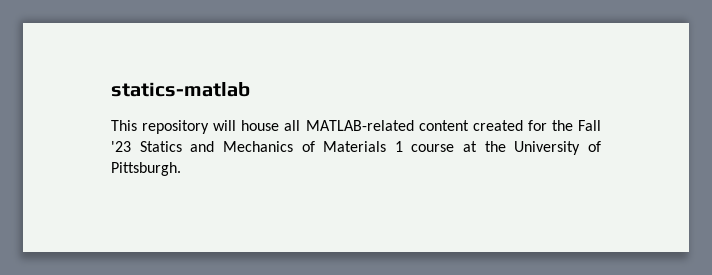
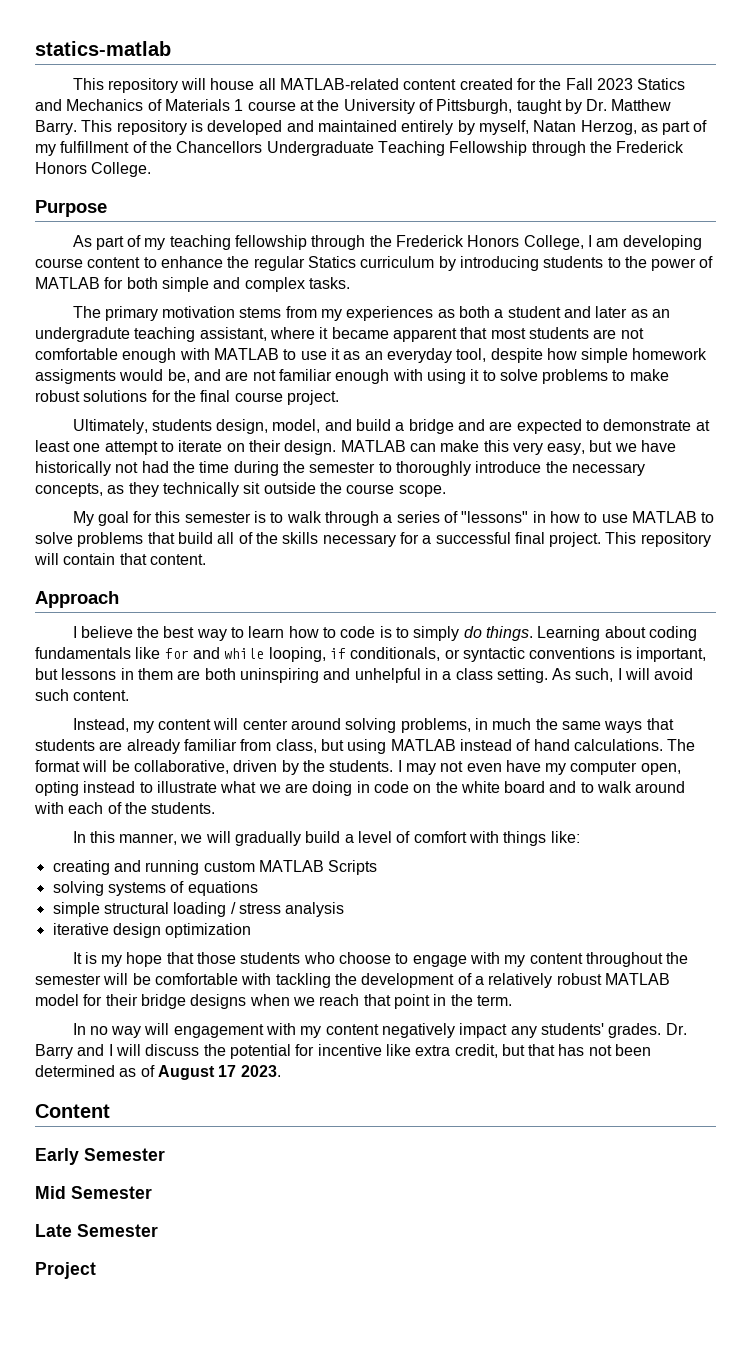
[111,141,131,152] '23 -> [597,78,634,90] 2023
[111,162,181,176] Pittsburgh. -> [436,99,672,114] [35,120,708,135] [35,141,685,156] [35,162,152,177] [35,200,107,217] [72,235,702,250] [35,256,714,271] [35,277,350,292] [72,306,670,321] [35,327,644,342] [35,348,708,363] [35,369,669,384] [35,390,339,405] [72,419,710,434] [35,440,677,455] [35,461,645,476] [35,482,446,497] [72,511,715,526] [35,532,711,547] [34,553,206,565] [35,591,119,608] [72,626,697,641] [35,647,706,662] [35,668,694,683] [35,689,130,701] [72,718,674,733] [35,739,696,754] [35,760,681,775] [35,781,686,796] [34,802,216,814] [72,831,580,846] [52,860,378,875] [52,881,258,896] [52,902,345,917] [52,923,252,938] [72,952,689,967] [35,973,670,988] [35,994,512,1009] [72,1023,687,1038] [35,1044,652,1059] [35,1065,281,1080] [35,1104,110,1118] [35,1148,165,1165] [35,1186,152,1199] [35,1224,158,1237] [35,1262,96,1279] Pittsburgh, taught by Dr. Matthew Barry. This repository is developed and maintained entirely by myself, Natan Herzog, as part of my fulfillment of the Chancellors Undergraduate Teaching Fellowship through the Frederick Honors College. // Purpose // As part of my teaching fellowship through the Frederick Honors College, I am developing course content to enhance the regular Statics curriculum by introducing students to the power of MATLAB for both simple and complex tasks. // The primary motivation stems from my experiences as both a student and later as an undergradute teaching assistant, where it became apparent that most students are not comfortable enough with MATLAB to use it as an everyday tool, despite how simple homework assigments would be, and are not familiar enough with using it to solve problems to make robust solutions for the final course project. // Ultimately, students design, model, and build a bridge and are expected to demonstrate at least one attempt to iterate on their design. MATLAB can make this very easy, but we have historically not had the time during the semester to thoroughly introduce the necessary concepts, as they technically sit outside the course scope. // My goal for this semester is to walk through a series of "lessons" in how to use MATLAB to solve problems that build all of the skills necessary for a successful final project. This repository will contain that content. // Approach // I believe the best way to learn how to code is to simply do things. Learning about coding fundamentals like for and while looping, if conditionals, or syntactic conventions is important, but lessons in them are both uninspiring and unhelpful in a class setting. As such, I will avoid such content. // Instead, my content will center around solving problems, in much the same ways that students are already familiar from class, but using MATLAB instead of hand calculations. The format will be collaborative, driven by the students. I may not even have my computer open, opting instead to illustrate what we are doing in code on the white board and to walk around with each of the students. // In this manner, we will gradually build a level of comfort with things like: // creating and running custom MATLAB Scripts // solving systems of equations // simple structural loading / stress analysis // iterative design optimization // It is my hope that those students who choose to engage with my content throughout the semester will be comfortable with tackling the development of a relatively robust MATLAB model for their bridge designs when we reach that point in the term. // In no way will engagement with my content negatively impact any students' grades. Dr. Barry and I will discuss the potential for incentive like extra credit, but that has not been determined as of August 17 2023. // Content // Early Semester // Mid Semester // Late Semester // Project

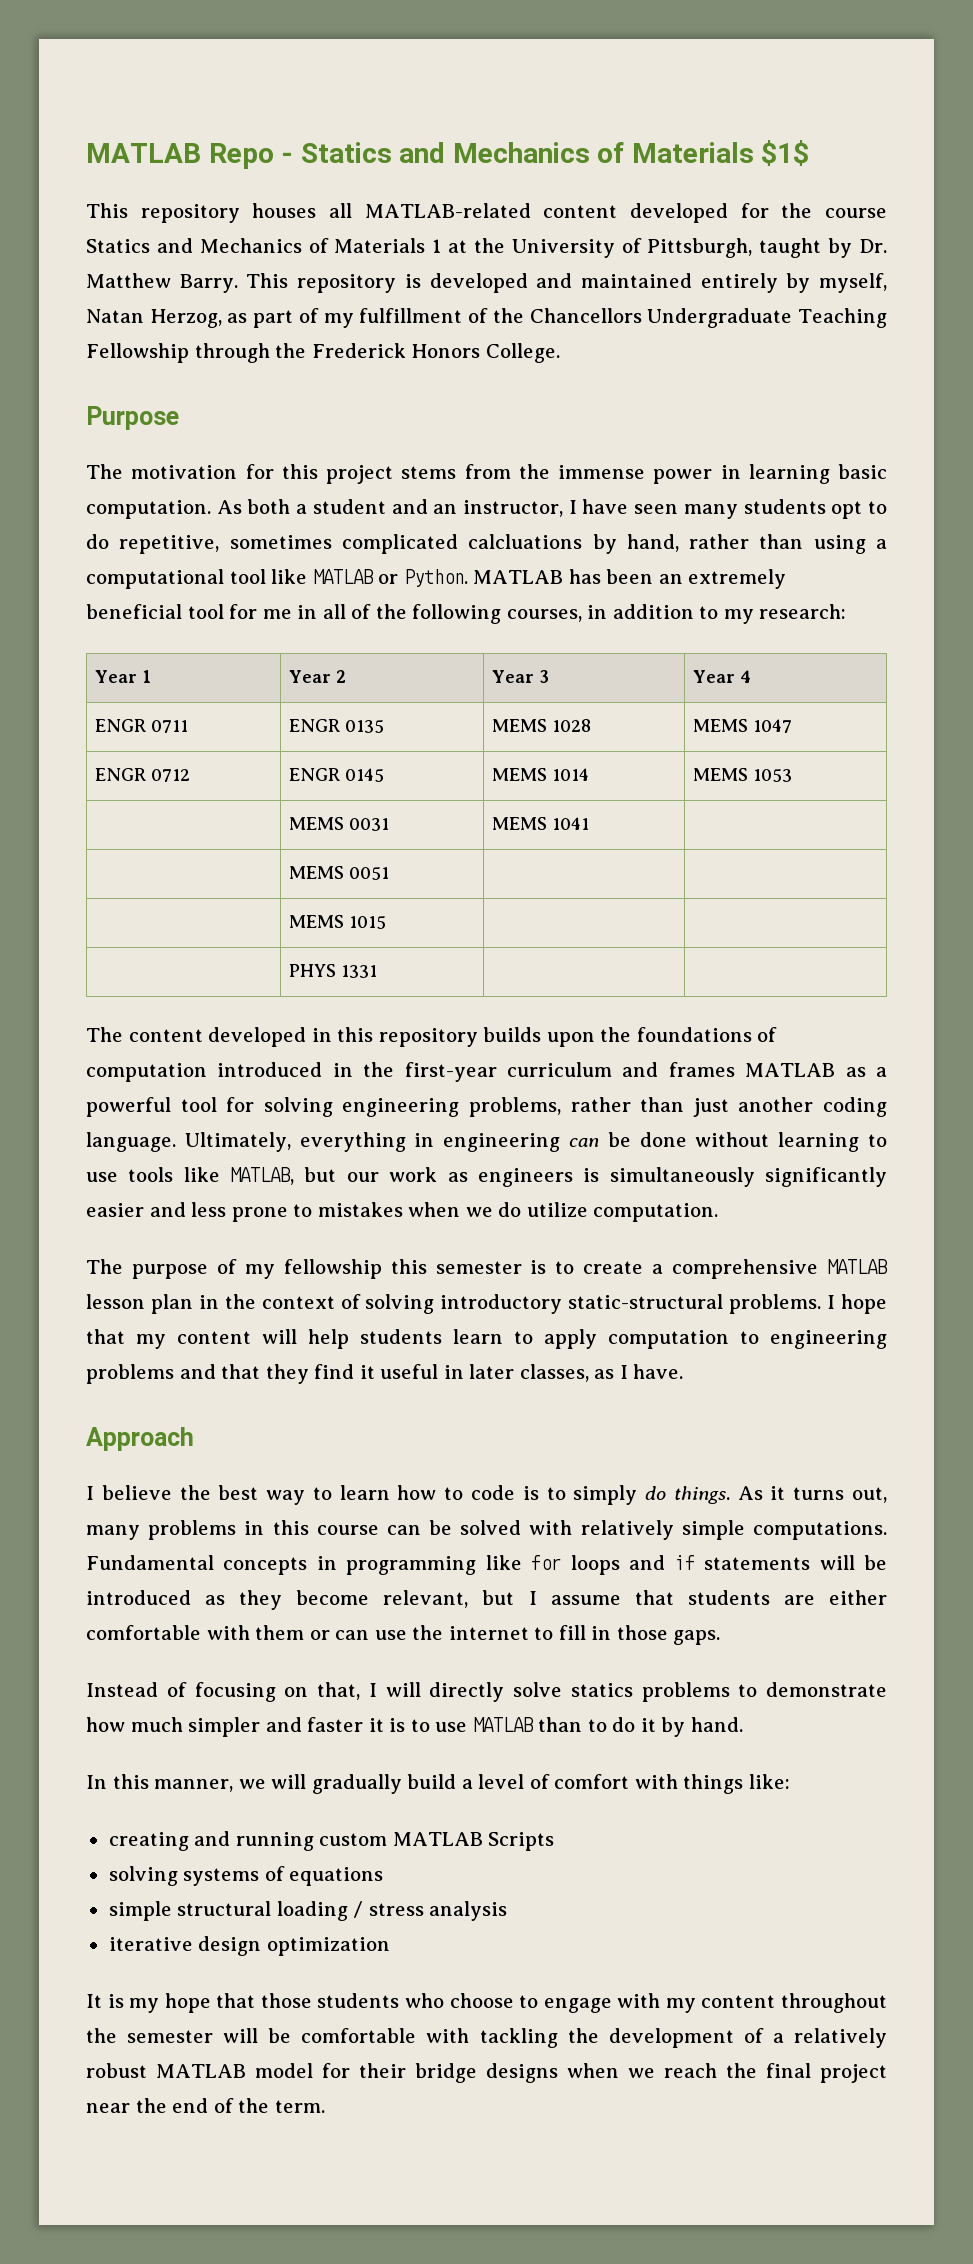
[35,41,171,56] [72,78,255,93] statics-matlab // This repository will house -> [86,140,810,169] [86,203,317,223] MATLAB Repo - Statics and Mechanics of Materials $1$ // This repository houses
[459,78,634,90] created for the Fall 2023 -> [629,203,888,223] developed for the course
[247,101,296,111] course -> (442, 246) none
[72,235,702,250] [35,256,714,271] [35,277,350,292] [72,306,670,321] [35,327,644,342] [35,348,708,363] [35,369,669,384] [35,390,339,405] [72,419,710,434] [35,440,677,455] [35,461,645,476] [35,482,446,497] [72,511,715,526] [35,532,711,547] [34,553,206,565] As part of my teaching fellowship through the Frederick Honors College, I am developing course content to enhance the regular Statics curriculum by introducing students to the power of MATLAB for both simple and complex tasks. // The primary motivation stems from my experiences as both a student and later as an undergradute teaching assistant, where it became apparent that most students are not comfortable enough with MATLAB to use it as an everyday tool, despite how simple homework assigments would be, and are not familiar enough with using it to solve problems to make robust solutions for the final course project. // Ultimately, students design, model, and build a bridge and are expected to demonstrate at least one attempt to iterate on their design. MATLAB can make this very easy, but we have historically not had the time during the semester to thoroughly introduce the necessary concepts, as they technically sit outside the course scope. // My goal for this semester is to walk through a series of "lessons" in how to use MATLAB to solve problems that build all of the skills necessary for a successful final project. This repository will contain that content. -> [86,464,887,484] [86,499,887,519] [86,534,887,554] [86,569,787,589] [86,604,847,624] [95,670,152,683] [289,670,347,683] [492,670,550,683] [693,670,752,683] [95,719,189,733] [289,719,385,733] [492,719,592,732] [693,719,793,733] [95,768,191,782] [289,768,385,782] [492,768,590,781] [693,768,793,782] [289,817,390,831] [492,817,590,830] [289,866,390,880] [289,915,387,929] [289,964,378,978] [86,1027,778,1047] [86,1062,887,1082] [86,1097,888,1117] [86,1132,887,1152] [86,1167,887,1187] [86,1202,719,1222] [86,1259,888,1279] [86,1294,887,1314] [86,1329,887,1349] [86,1364,684,1384] The motivation for this project stems from the immense power in learning basic computation. As both a student and an instructor, I have seen many students opt to do repetitive, sometimes complicated calcluations by hand, rather than using a computational tool like MATLAB or Python. MATLAB has been an extremely beneficial tool for me in all of the following courses, in addition to my research: // Year 1 | Year 2 | Year 3 | Year 4 // ENGR 0711 | ENGR 0135 | MEMS 1028 | MEMS 1047 // ENGR 0712 | ENGR 0145 | MEMS 1014 | MEMS 1053 // | MEMS 0031 | MEMS 1041 | // | MEMS 0051 | | // | MEMS 1015 | | // | PHYS 1331 | | // The content developed in this repository builds upon the foundations of computation introduced in the first-year curriculum and frames MATLAB as a powerful tool for solving engineering problems, rather than just another coding language. Ultimately, everything in engineering can be done without learning to use tools like MATLAB, but our work as engineers is simultaneously significantly easier and less prone to mistakes when we do utilize computation. // The purpose of my fellowship this semester is to create a comprehensive MATLAB lesson plan in the context of solving introductory static-structural problems. I hope that my content will help students learn to apply computation to engineering problems and that they find it useful in later classes, as I have.
[537,626,697,641] [35,647,706,662] [35,668,694,683] [35,689,130,701] [72,718,674,733] [35,739,696,754] [35,760,681,775] [35,781,686,796] [34,802,216,814] Learning about coding fundamentals like for and while looping, if conditionals, or syntactic conventions is important, but lessons in them are both uninspiring and unhelpful in a class setting. As such, I will avoid such content. // Instead, my content will center around solving problems, in much the same ways that students are already familiar from class, but using MATLAB instead of hand calculations. The format will be collaborative, driven by the students. I may not even have my computer open, opting instead to illustrate what we are doing in code on the white board and to walk around with each of the students. -> [737,1486,888,1503] [86,1520,887,1540] [86,1555,888,1575] [86,1590,887,1610] [86,1625,721,1645] [86,1682,887,1702] [86,1717,744,1737] As it turns out, many problems in this course can be solved with relatively simple computations. Fundamental concepts in programming like for loops and if statements will be introduced as they become relevant, but I assume that students are either comfortable with them or can use the internet to fill in those gaps. // Instead of focusing on that, I will directly solve statics problems to demonstrate how much simpler and faster it is to use MATLAB than to do it by hand.
[363,994,512,1009] [72,1023,687,1038] [35,1044,652,1059] [35,1065,281,1080] [35,1104,110,1118] [35,1148,165,1165] [35,1186,152,1199] [35,1224,158,1237] [35,1262,96,1279] that point in the term. // In no way will engagement with my content negatively impact any students' grades. Dr. Barry and I will discuss the potential for incentive like extra credit, but that has not been determined as of August 17 2023. // Content // Early Semester // Mid Semester // Late Semester // Project -> [725,2063,888,2083] [86,2098,325,2113] the final project near the end of the term.

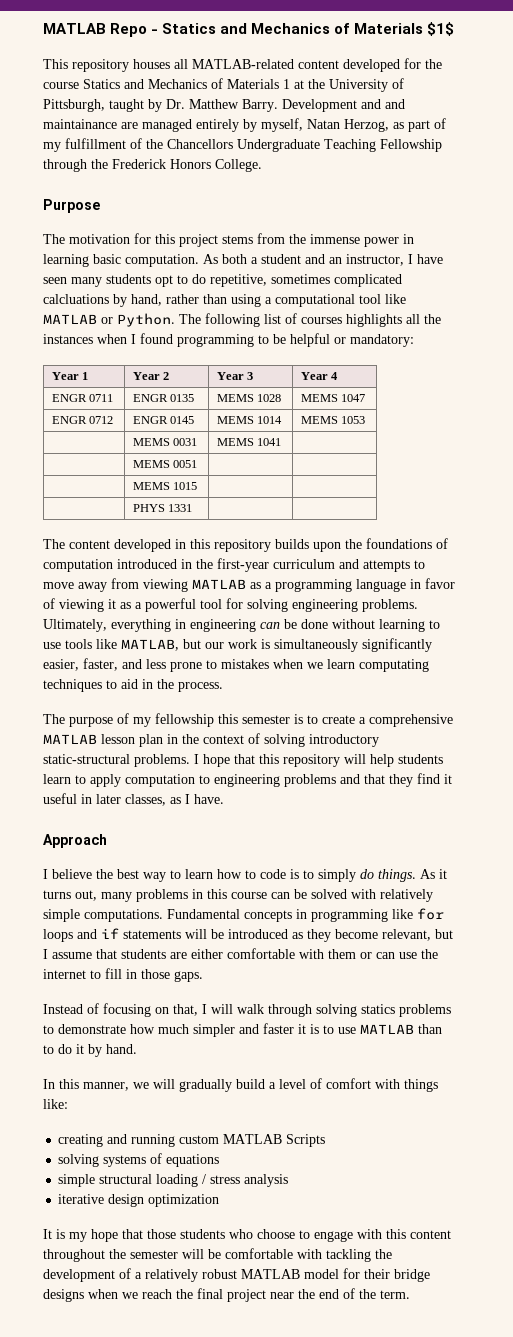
[246,273,692,293] This repository is developed and maintained -> [282,99,405,112] [43,119,192,132] Development and and maintainance are managed
[473,569,787,589] [86,604,847,624] MATLAB has been an extremely beneficial tool for me in all of the following courses, in addition to my research: -> [179,313,441,327] [43,333,414,347] The following list of courses highlights all the instances when I found programming to be helpful or mandatory:
[668,1062,836,1077] frames MATLAB -> [363,560,425,572] [43,578,455,592] [43,598,116,612] attempts to move away from viewing MATLAB as a programming language in favor of viewing it
[469,1097,888,1117] [86,1132,176,1152] problems, rather than just another coding language. -> [362,599,418,612] problems.
[447,1168,573,1187] as engineers -> (257, 644) none
[86,1203,144,1217] easier -> [43,658,118,671] easier, faster,
[498,1202,719,1222] do utilize computation. -> [327,659,429,672] [43,679,223,692] learn computating techniques to aid in the process.
[136,1331,251,1349] my content -> [259,754,340,767] this repository
[429,1682,562,1702] directly solve -> [237,1004,357,1017] walk through solving
[665,1998,696,2013] my -> [386,1229,406,1239] this

